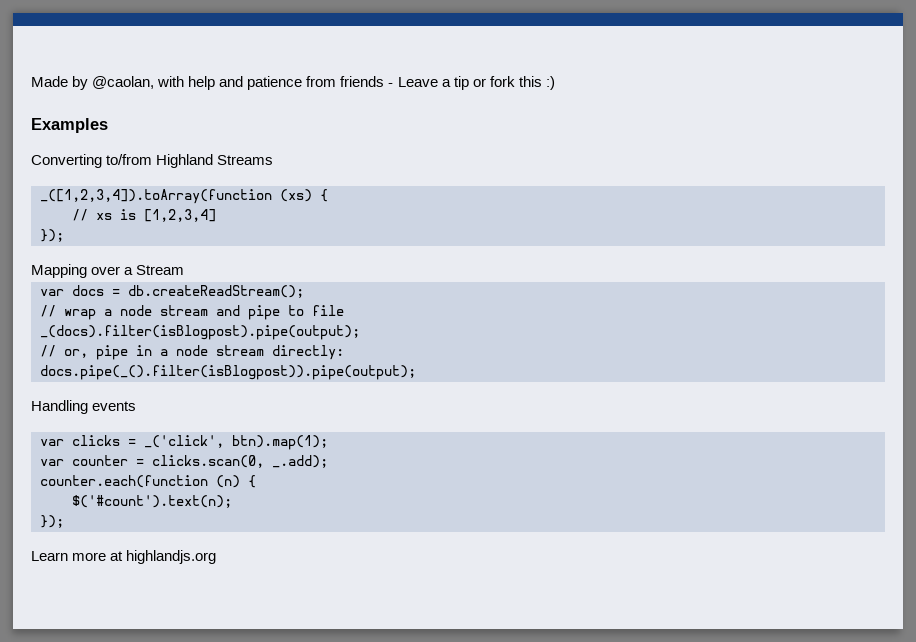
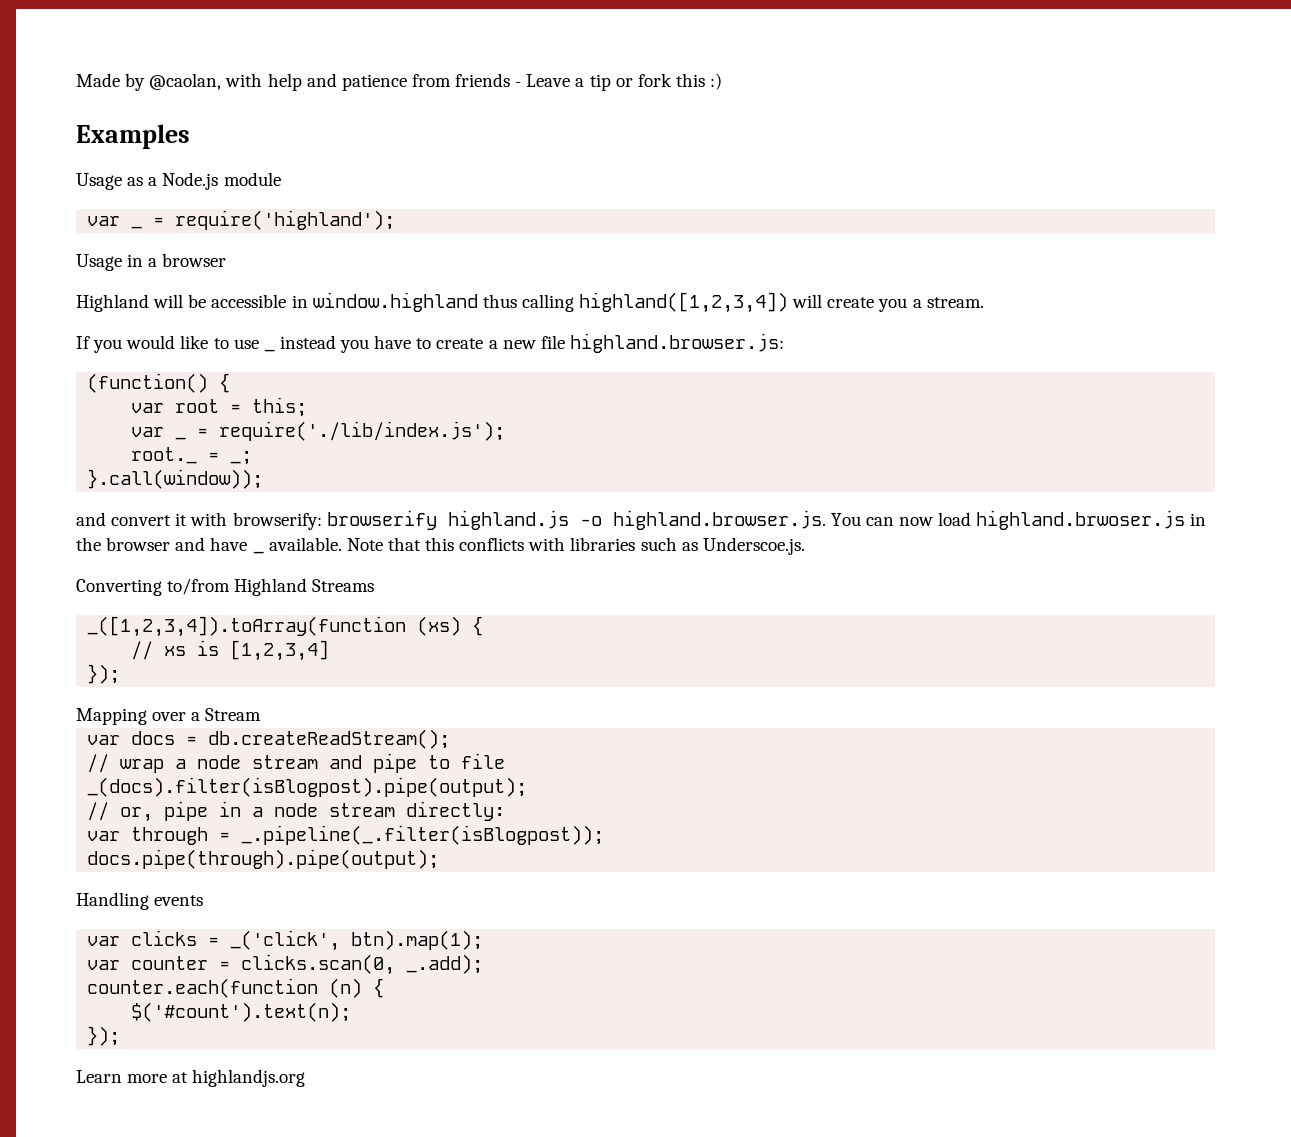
(108, 125) none -> [76,172,281,190] [87,216,121,226] [131,226,143,229] [153,210,396,230] [76,253,227,271] [76,292,984,313] [76,335,259,353] [263,349,275,352] [279,333,784,353] [87,373,231,393] [131,397,308,417] [131,427,165,437] [175,437,187,440] [197,421,506,441] [131,447,253,465] [87,469,264,489] [76,510,1207,530] [76,537,248,551] [252,551,264,554] [268,537,805,555] // Usage as a Node.js module // var _ = require('highland'); // Usage in a browser // Highland will be accessible in window.highland thus calling highland([1,2,3,4]) will create you a stream. // If you would like to use _ instead you have to create a new file highland.browser.js: // (function() { // var root = this; // var _ = require('./lib/index.js'); // root._ = _; // }.call(window)); // and convert it with browserify: browserify highland.js -o highland.browser.js. You can now load highland.brwoser.js in the browser and have _ available. Note that this conflicts with libraries such as Underscoe.js.
[40,365,416,380] docs.pipe(_().filter(isBlogpost)).pipe(output); -> [87,825,605,845] [87,849,440,869] var through = _.pipeline(_.filter(isBlogpost)); // docs.pipe(through).pipe(output);

